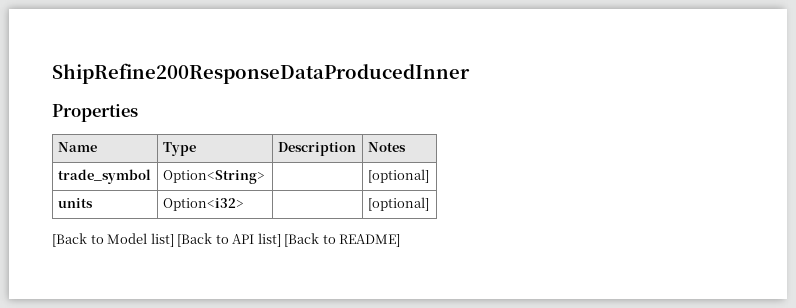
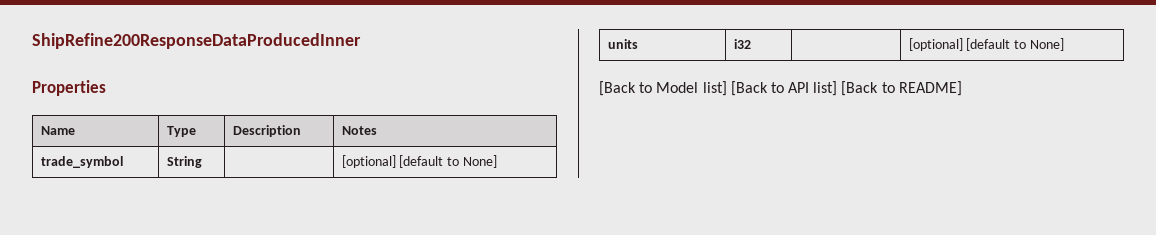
[162,170,265,184] [367,169,429,183] Option<String> | | [optional] -> [166,156,202,168] [341,155,497,168] String | | [optional] [default to None]
[162,198,244,211] [367,197,429,211] Option<i32> | | [optional] -> [733,39,751,49] [908,38,1064,51] i32 | | [optional] [default to None]

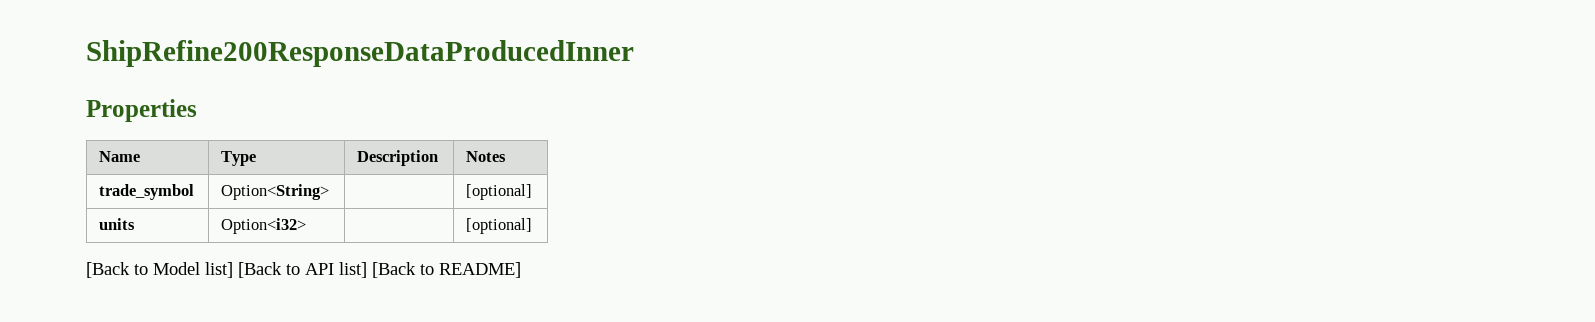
[166,156,202,168] [341,155,497,168] String | | [optional] [default to None] -> [221,184,330,200] [466,184,533,200] Option<String> | | [optional]
[733,39,751,49] [908,38,1064,51] i32 | | [optional] [default to None] -> [221,218,307,234] [466,218,533,234] Option<i32> | | [optional]

